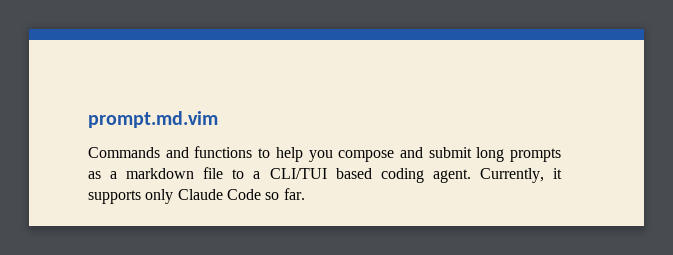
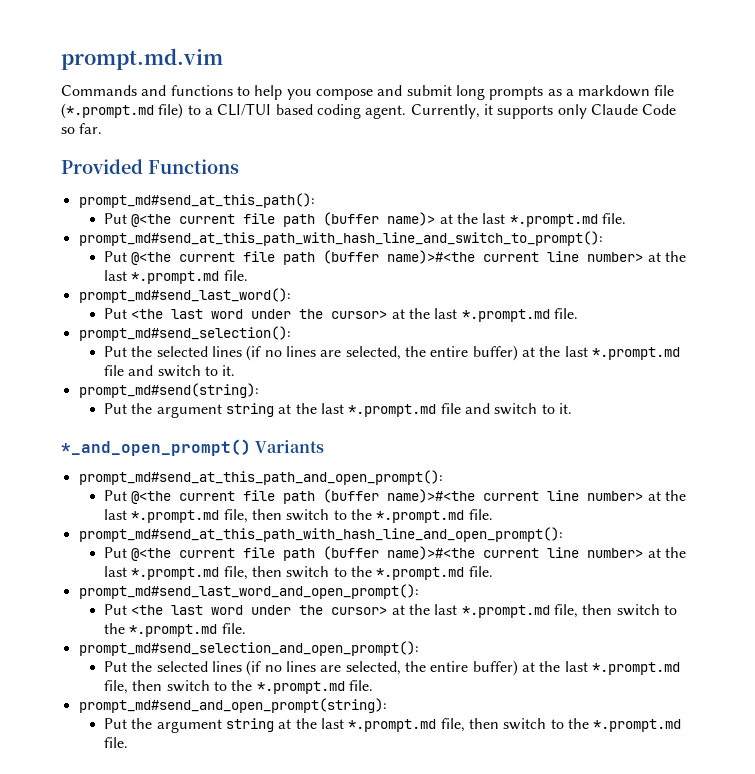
(224, 173) none -> [61,103,184,119] (*.prompt.md file)
(305, 194) none -> [61,159,239,174] [78,193,315,208] [104,212,627,227] [78,231,603,246] [104,250,687,265] [104,270,248,284] [78,288,291,303] [104,308,579,322] [78,326,291,341] [104,345,680,361] [104,365,236,377] [78,383,259,398] [104,403,572,418] [61,439,325,456] [78,470,443,485] [104,489,687,504] [104,509,493,523] [78,527,563,542] [104,546,687,561] [104,566,493,580] [78,584,419,599] [104,604,678,618] [104,623,246,637] [78,641,419,656] [104,660,680,676] [104,680,374,694] [78,698,387,713] [104,718,682,733] [104,737,129,748] // Provided Functions // prompt_md#send_at_this_path(): // Put @<the current file path (buffer name)> at the last *.prompt.md file. // prompt_md#send_at_this_path_with_hash_line_and_switch_to_prompt(): // Put @<the current file path (buffer name)>#<the current line number> at the last *.prompt.md file. // prompt_md#send_last_word(): // Put <the last word under the cursor> at the last *.prompt.md file. // prompt_md#send_selection(): // Put the selected lines (if no lines are selected, the entire buffer) at the last *.prompt.md file and switch to it. // prompt_md#send(string): // Put the argument string at the last *.prompt.md file and switch to it. // *_and_open_prompt() Variants // prompt_md#send_at_this_path_and_open_prompt(): // Put @<the current file path (buffer name)>#<the current line number> at the last *.prompt.md file, then switch to the *.prompt.md file. // prompt_md#send_at_this_path_with_hash_line_and_open_prompt(): // Put @<the current file path (buffer name)>#<the current line number> at the last *.prompt.md file, then switch to the *.prompt.md file. // prompt_md#send_last_word_and_open_prompt(): // Put <the last word under the cursor> at the last *.prompt.md file, then switch to the *.prompt.md file. // prompt_md#send_selection_and_open_prompt(): // Put the selected lines (if no lines are selected, the entire buffer) at the last *.prompt.md file, then switch to the *.prompt.md file. // prompt_md#send_and_open_prompt(string): // Put the argument string at the last *.prompt.md file, then switch to the *.prompt.md file.

